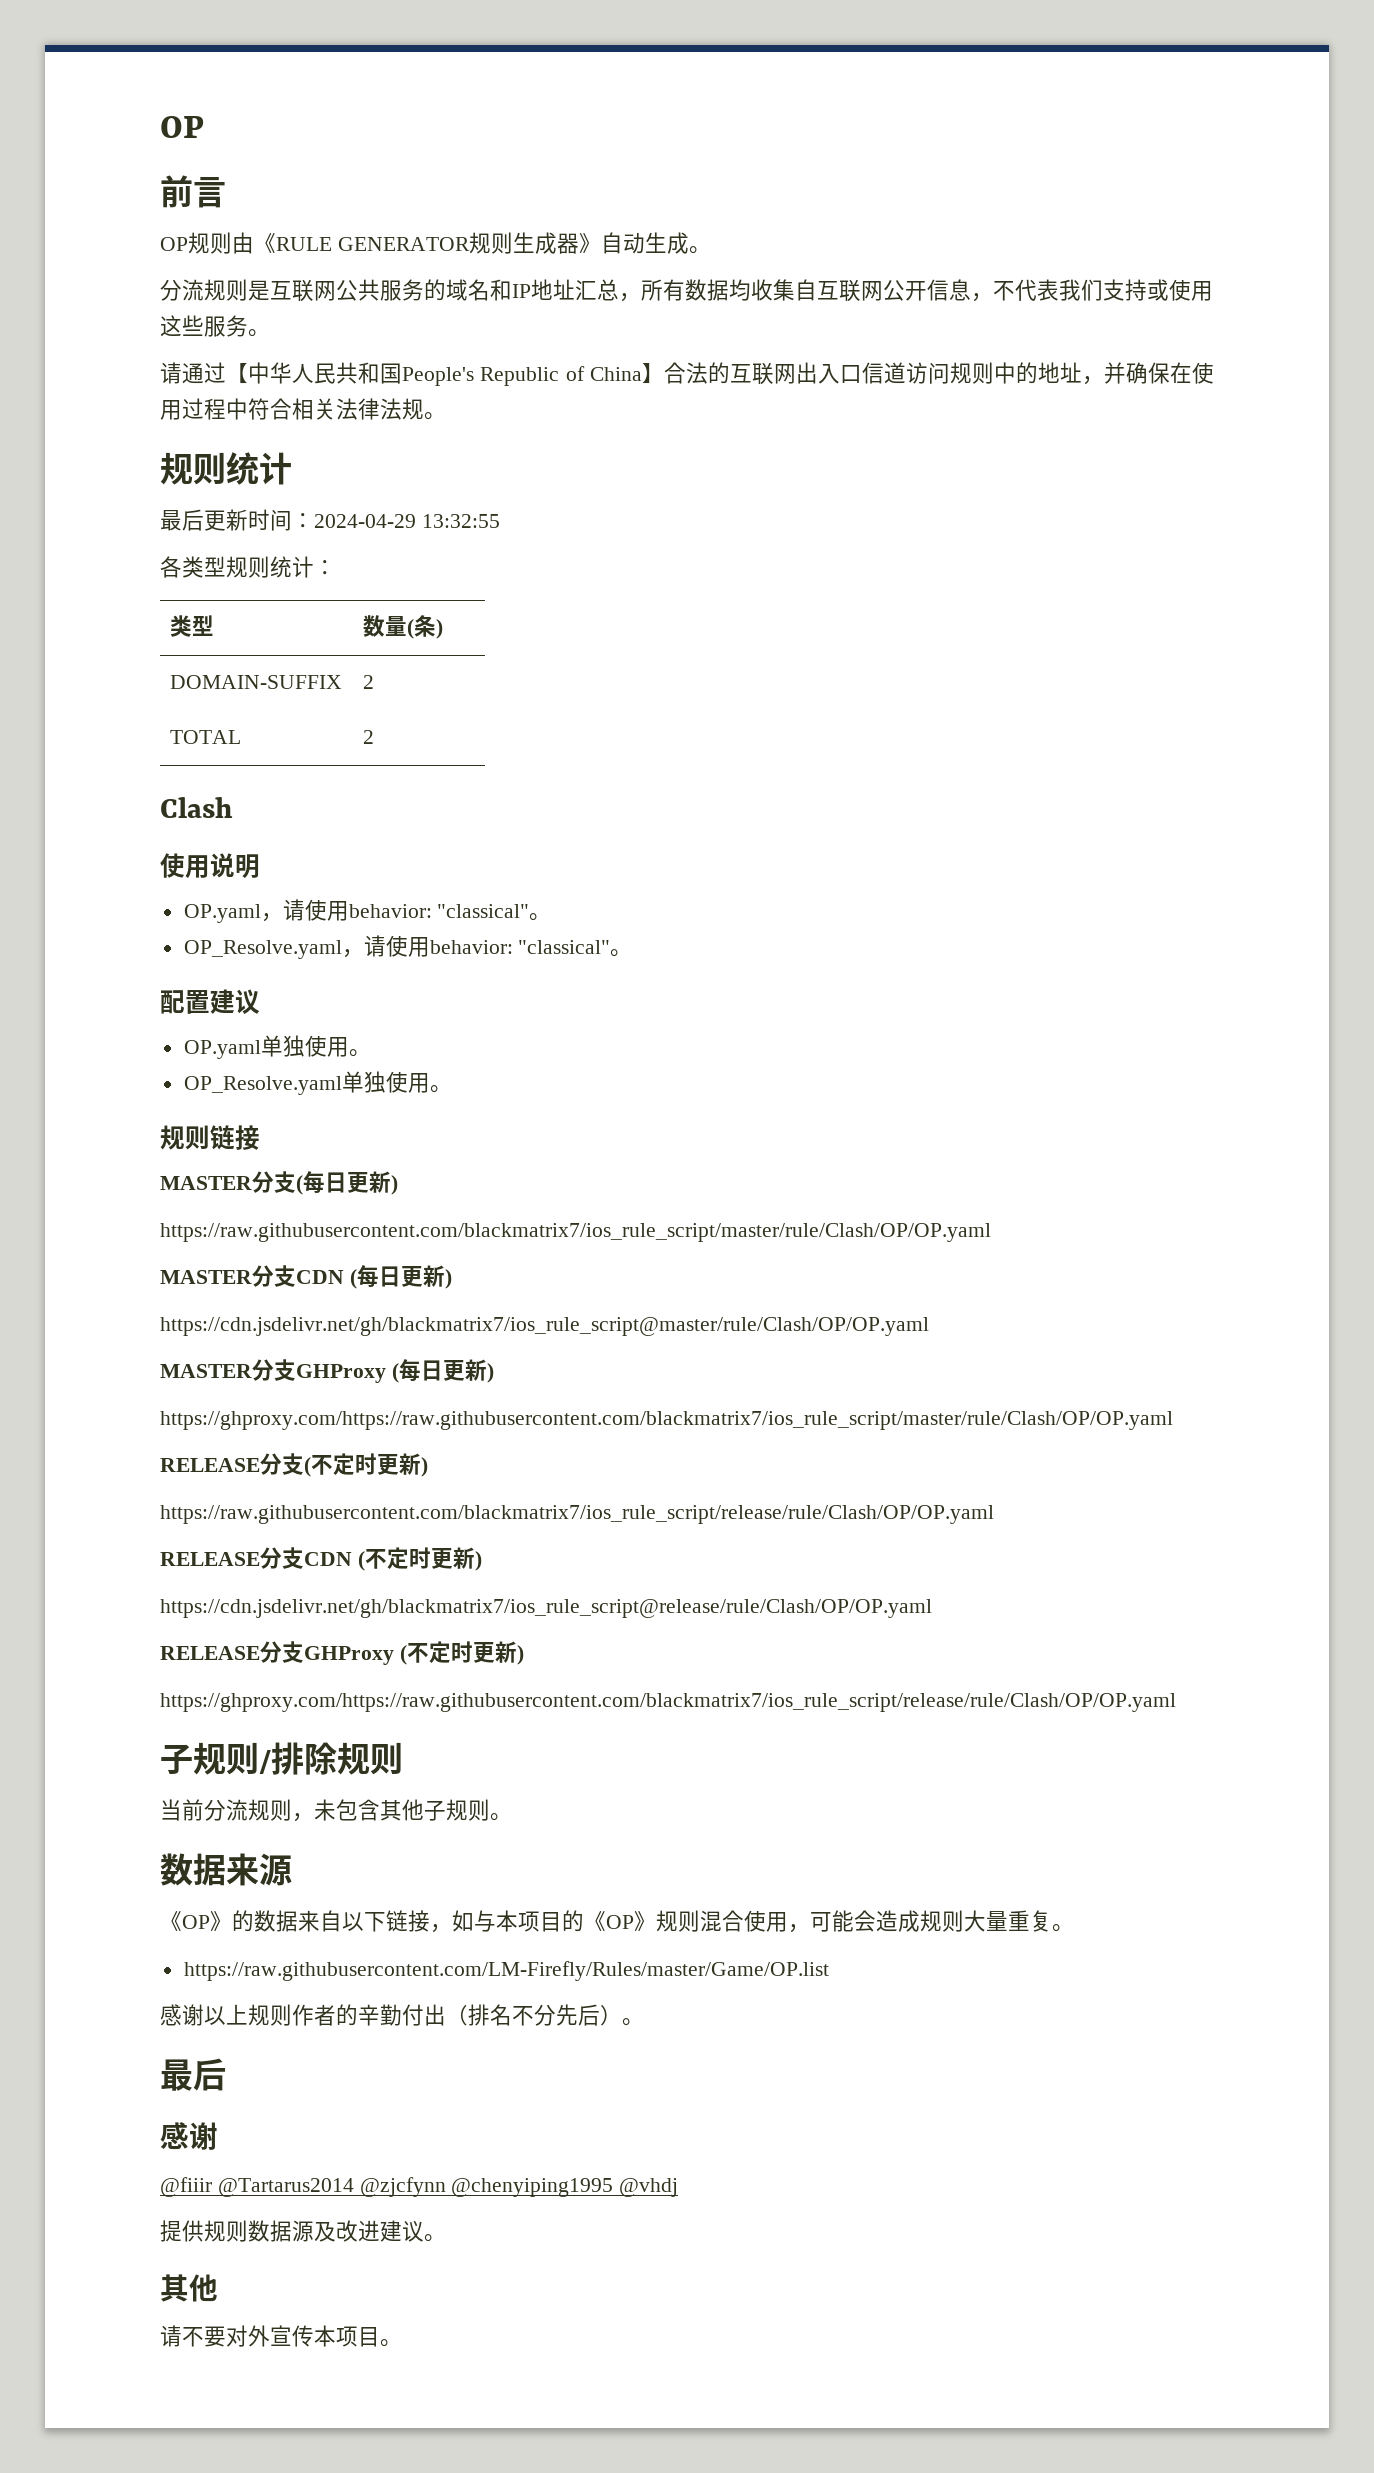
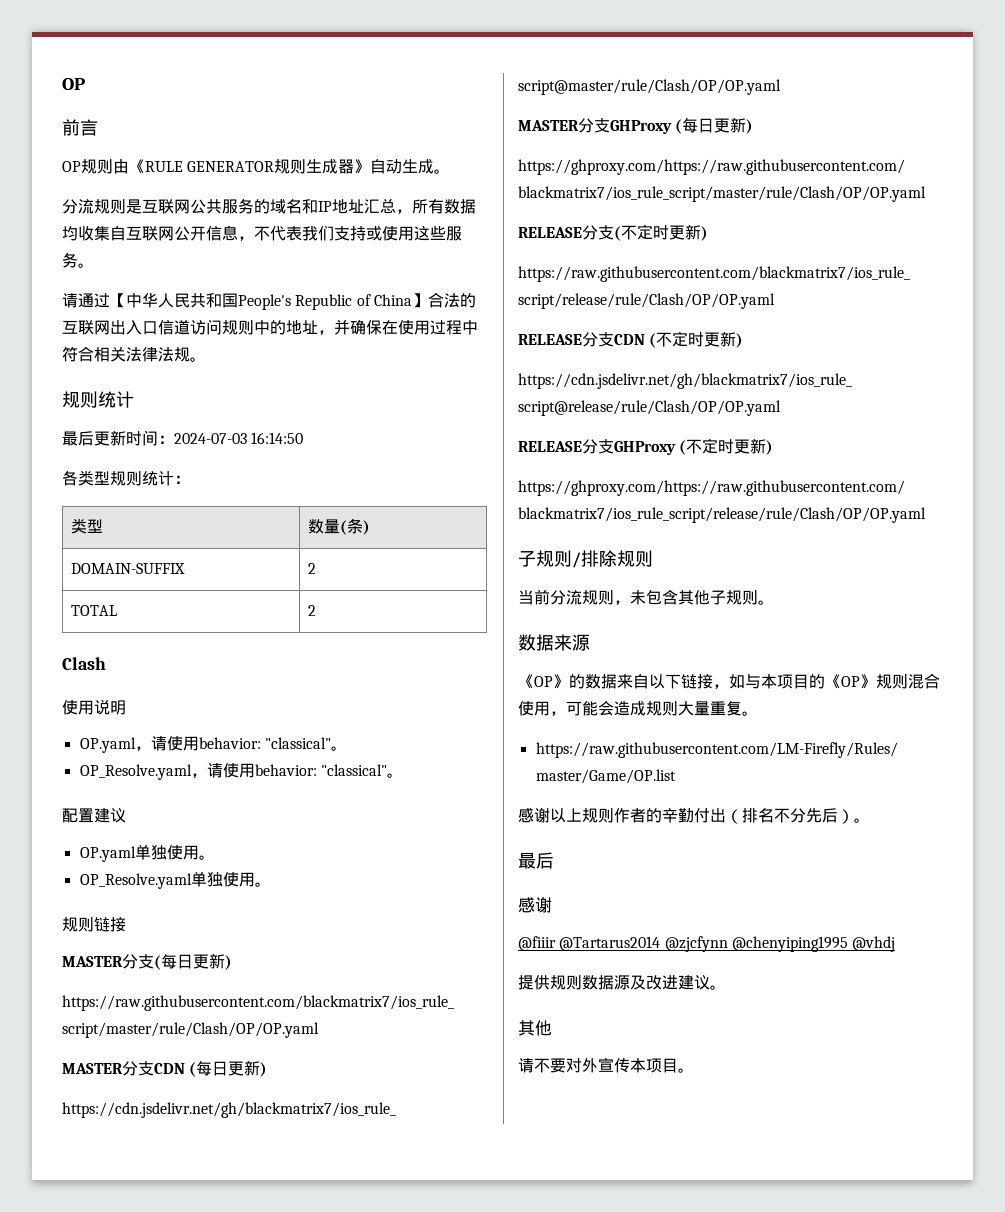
[314,514,500,528] 2024-04-29 13:32:55 -> [174,432,304,444] 2024-07-03 16:14:50

